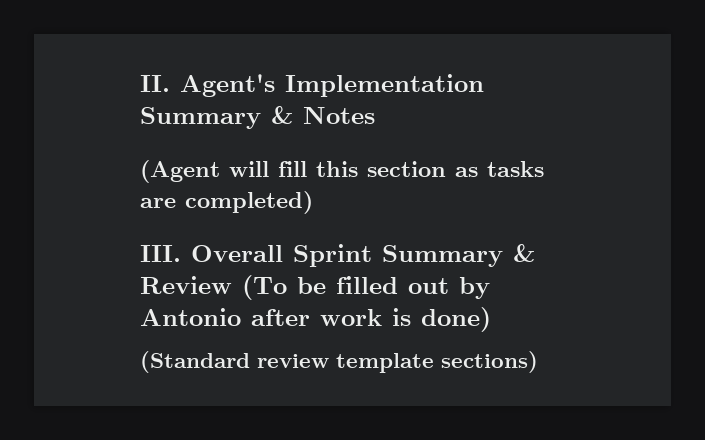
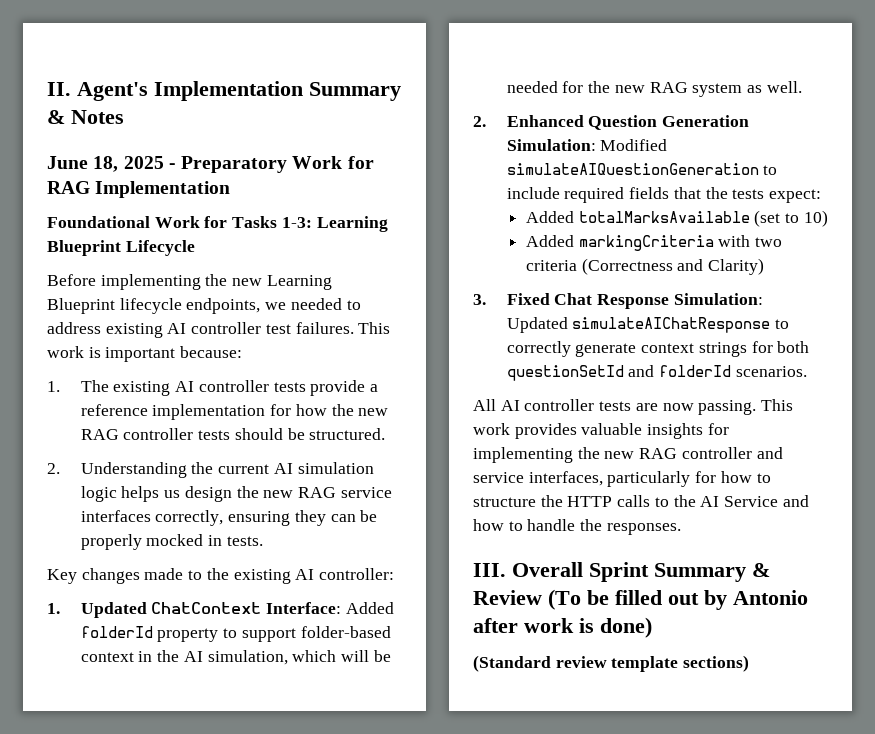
[140,160,544,183] [140,191,313,214] (Agent will fill this section as tasks are completed) -> [47,156,374,173] [47,181,231,198] [47,216,388,232] [47,240,195,256] [47,274,332,290] [47,298,361,314] [47,322,391,338] [47,346,243,362] [47,380,379,396] [80,404,389,420] [80,428,386,440] [47,462,374,478] [80,486,392,502] [80,510,378,526] [80,534,263,550] [47,568,395,584] [47,602,394,618] [80,626,391,642] [80,650,391,665] [506,81,802,97] [473,115,750,130] [506,139,668,151] [506,163,778,175] [506,187,822,203] [525,210,828,227] [525,235,783,251] [525,258,765,275] [473,293,763,309] [506,317,790,333] [506,341,810,357] [506,365,807,381] [473,399,794,415] [473,423,729,439] [473,447,783,463] [473,471,771,487] [473,495,809,507] [473,519,681,535] June 18, 2025 - Preparatory Work for RAG Implementation // Foundational Work for Tasks 1-3: Learning Blueprint Lifecycle // Before implementing the new Learning Blueprint lifecycle endpoints, we needed to address existing AI controller test failures. This work is important because: // 1. The existing AI controller tests provide a reference implementation for how the new RAG controller tests should be structured. // 2. Understanding the current AI simulation logic helps us design the new RAG service interfaces correctly, ensuring they can be properly mocked in tests. // Key changes made to the existing AI controller: // 1. Updated ChatContext Interface: Added folderId property to support folder-based context in the AI simulation, which will be needed for the new RAG system as well. // 2. Enhanced Question Generation Simulation: Modified simulateAIQuestionGeneration to include required fields that the tests expect: // Added totalMarksAvailable (set to 10) // Added markingCriteria with two criteria (Correctness and Clarity) // 3. Fixed Chat Response Simulation: Updated simulateAIChatResponse to correctly generate context strings for both questionSetId and folderId scenarios. // All AI controller tests are now passing. This work provides valuable insights for implementing the new RAG controller and service interfaces, particularly for how to structure the HTTP calls to the AI Service and how to handle the responses.

